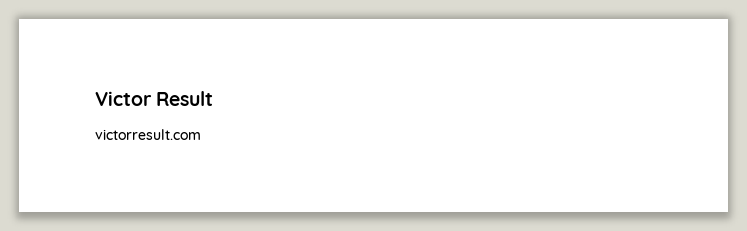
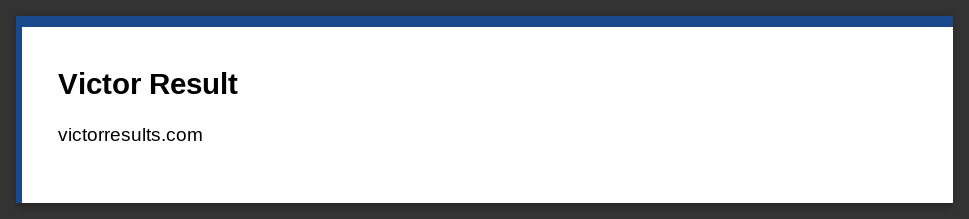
[95,129,201,140] victorresult.com -> [58,128,203,141] victorresults.com

